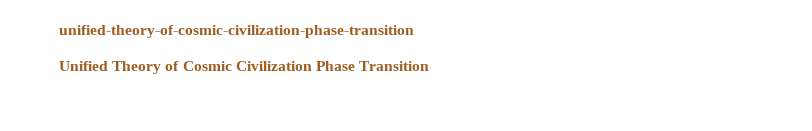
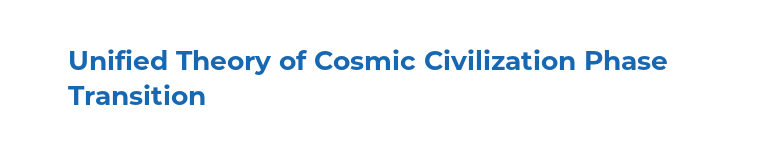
[59,25,414,38] unified-theory-of-cosmic-civilization-phase-transition // -> (68, 59) none

